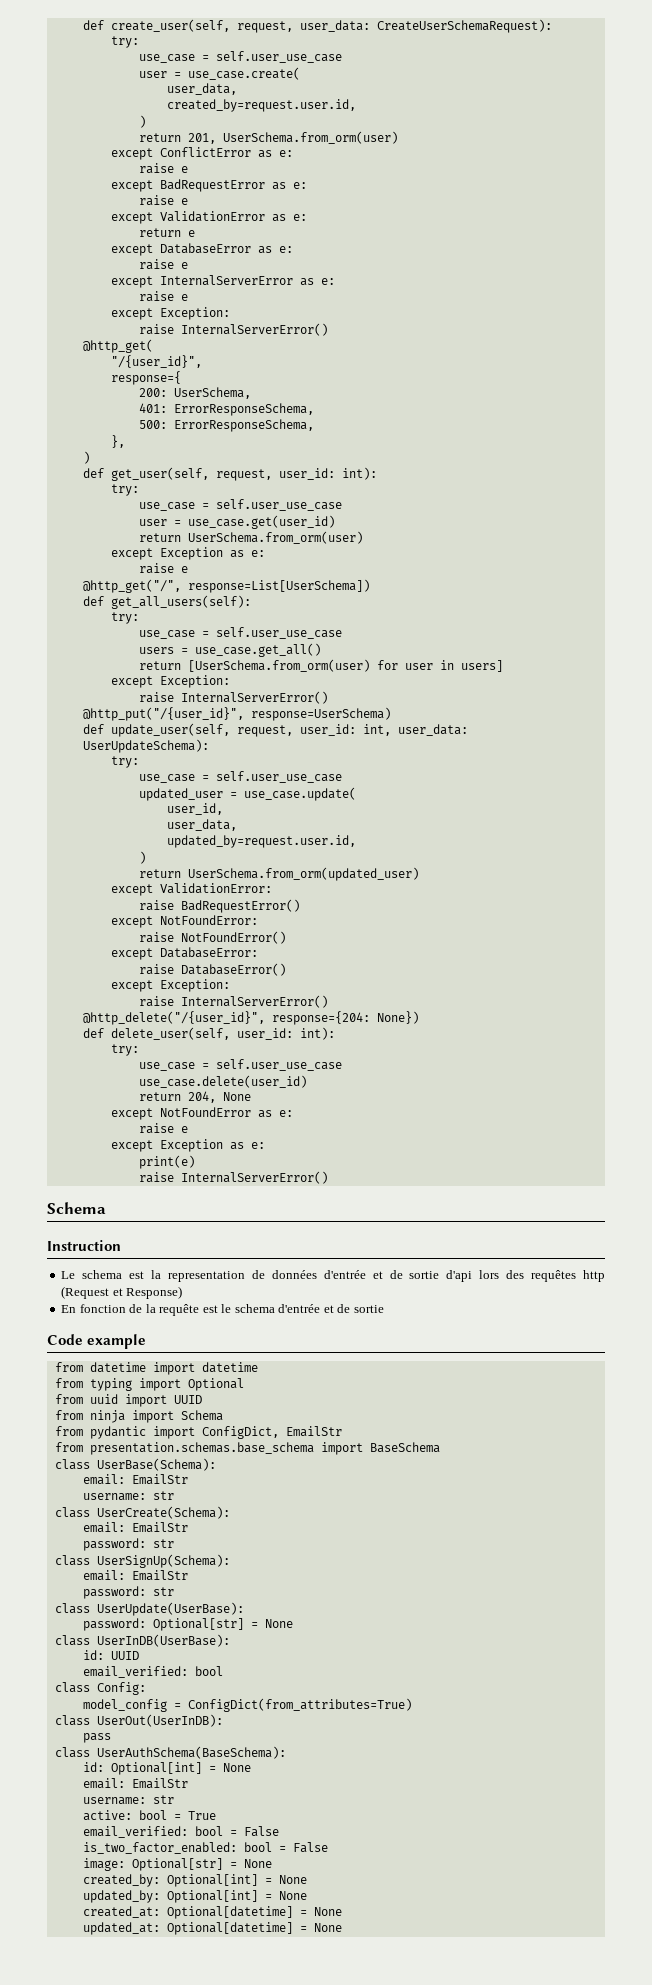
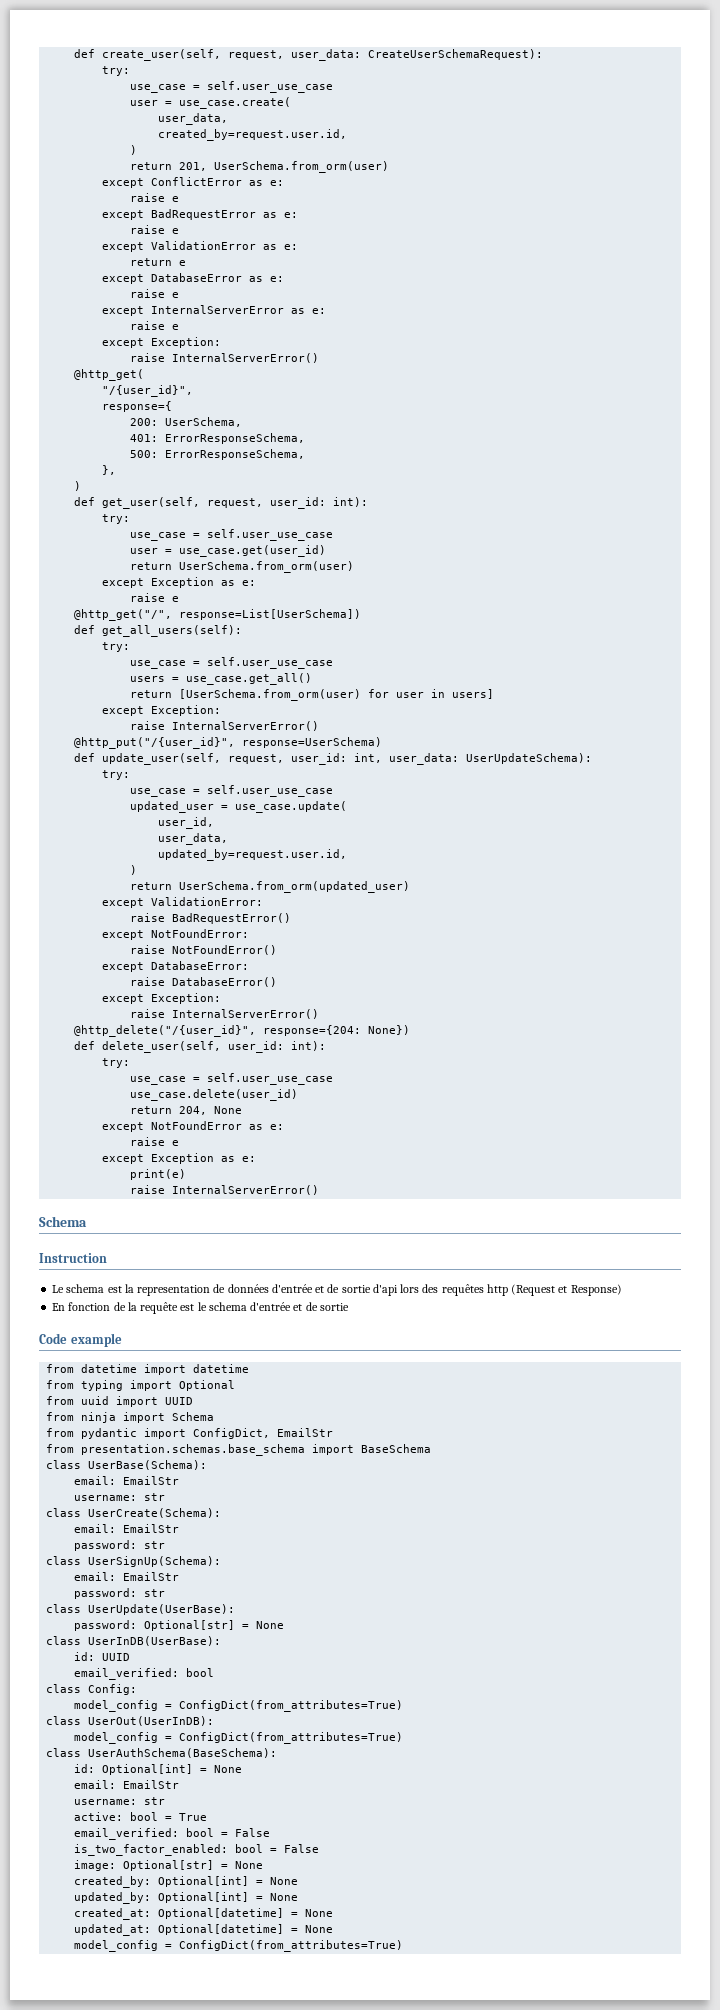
[82,1733,111,1743] pass -> [74,1732,404,1744] model_config = ConfigDict(from_attributes=True)
(342, 1927) none -> [74,1940,404,1952] // model_config = ConfigDict(from_attributes=True)

